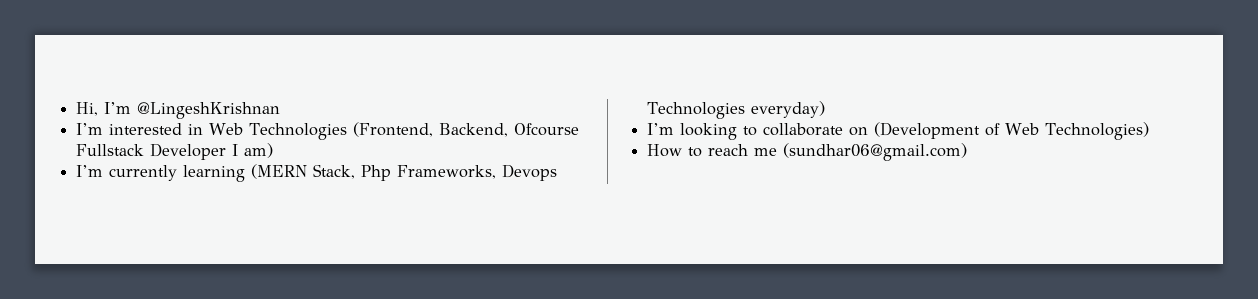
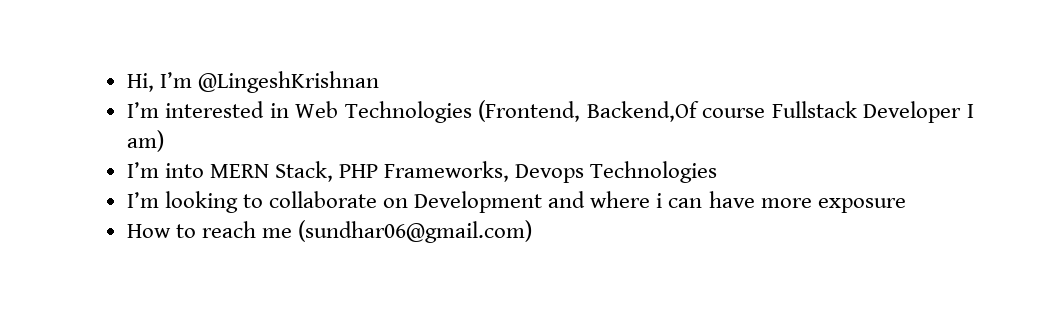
[439,123,580,137] Backend, Ofcourse -> [586,101,766,122] Backend,Of course
[109,164,392,182] currently learning (MERN Stack, Php -> [164,161,379,182] into MERN Stack, PHP
[751,101,826,118] everyday) -> (718, 172) none
[874,122,1150,140] (Development of Web Technologies) -> [414,191,906,213] Development and where i can have more exposure

